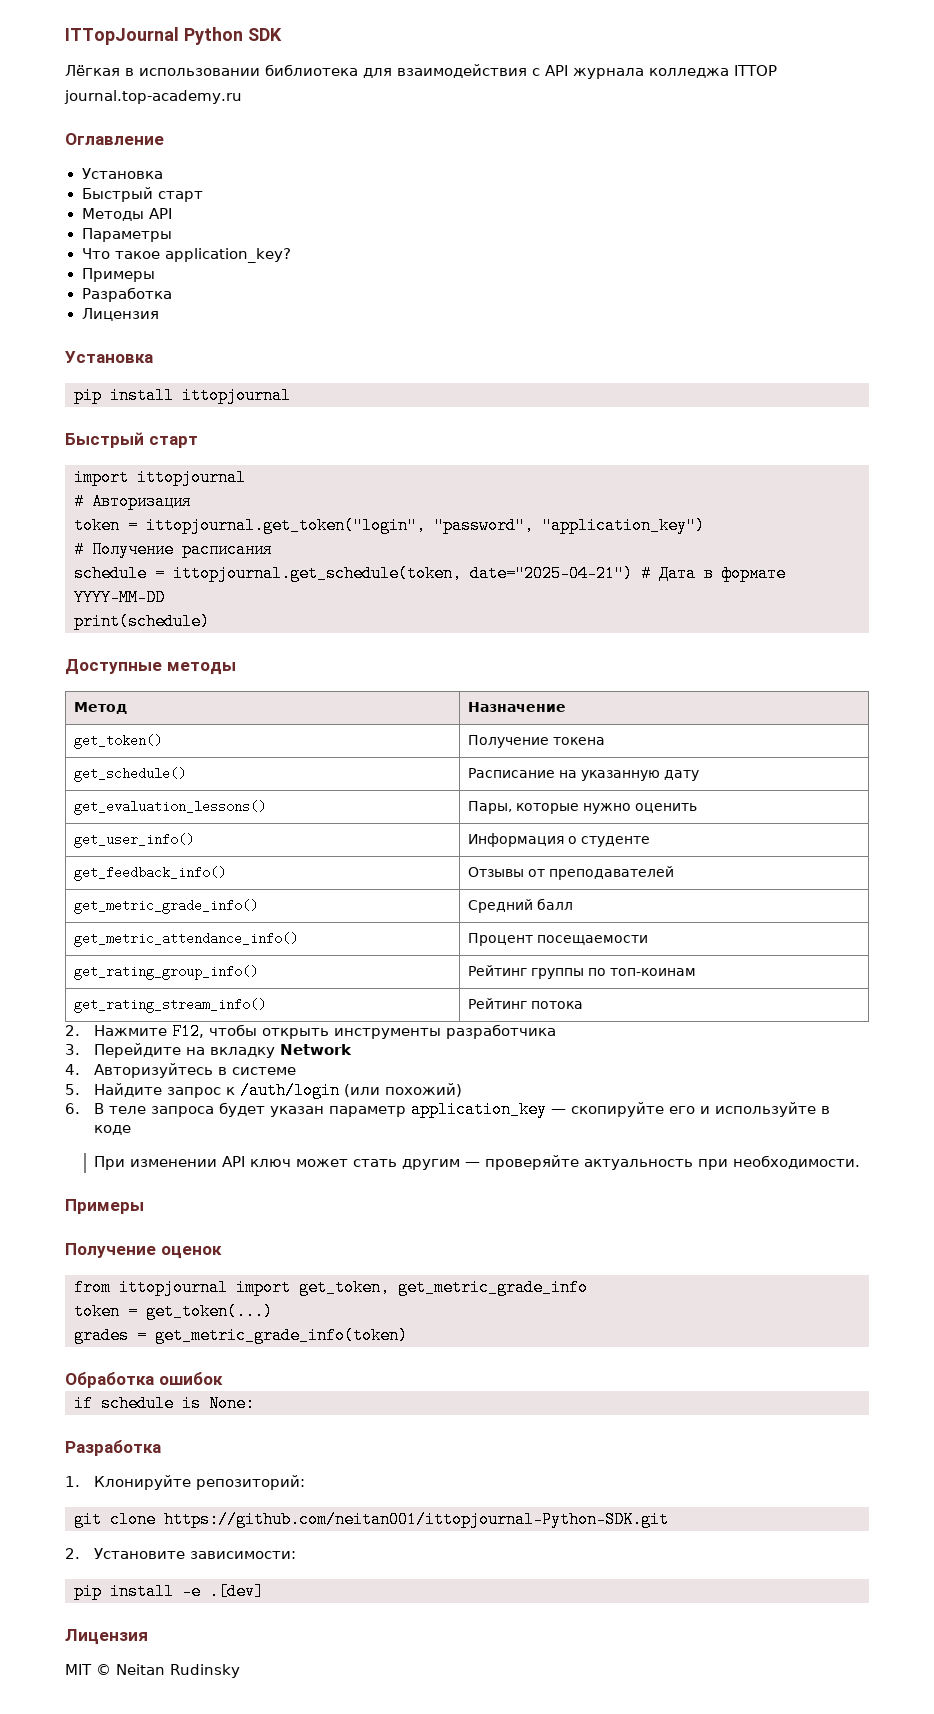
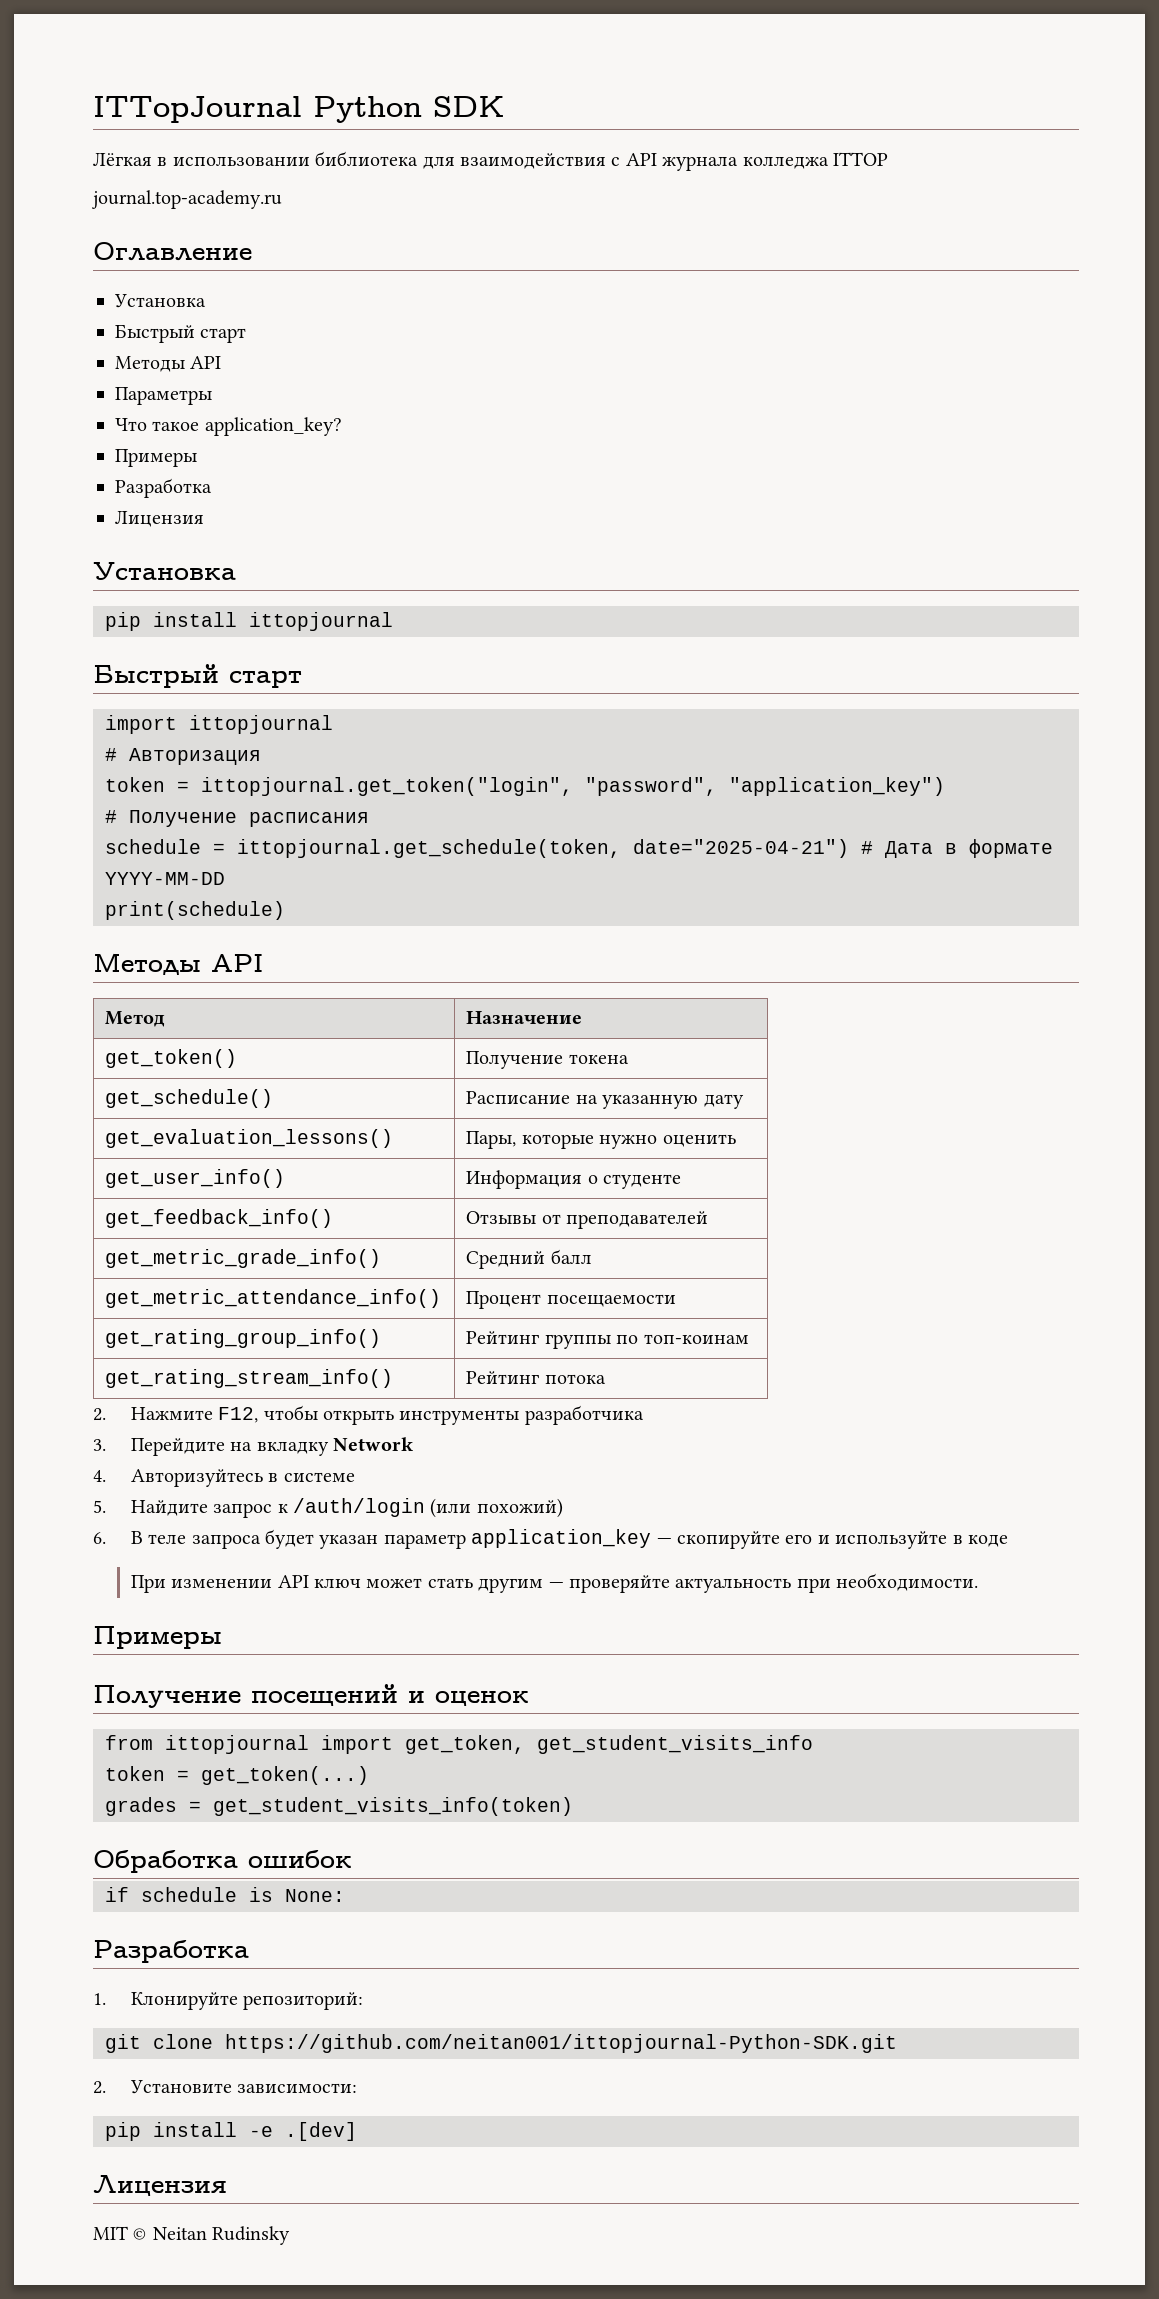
[65,659,236,675] Доступные методы -> [93,953,263,975] Методы API
(156, 1250) none -> [251,1684,425,1706] посещений и
[398,1279,588,1296] get_metric_grade_info -> [537,1735,813,1754] get_student_visits_info
[155,1327,408,1344] get_metric_grade_info(token) -> [213,1797,573,1816] get_student_visits_info(token)

